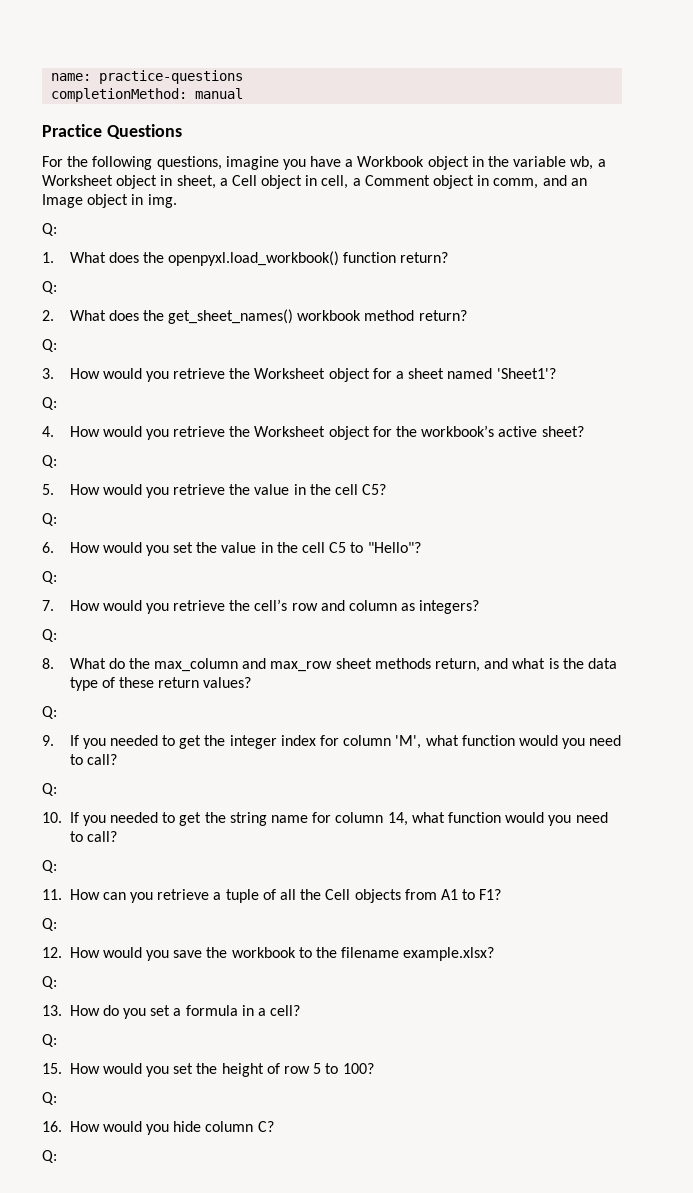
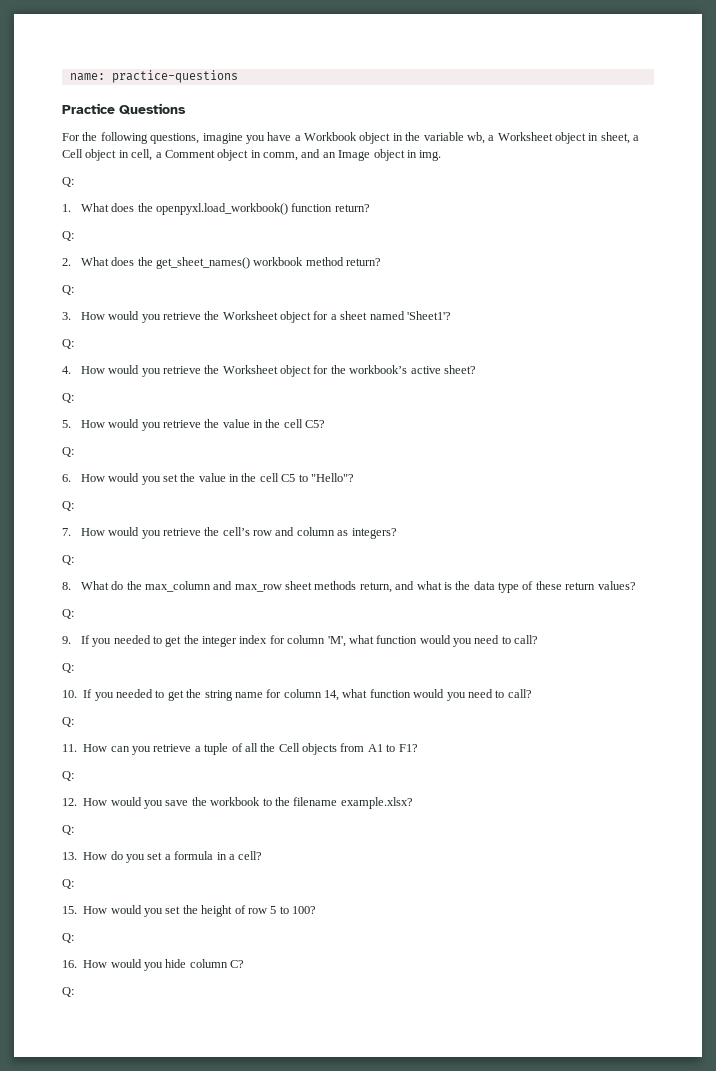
[51,88,244,102] // completionMethod: manual -> (238, 76) none

